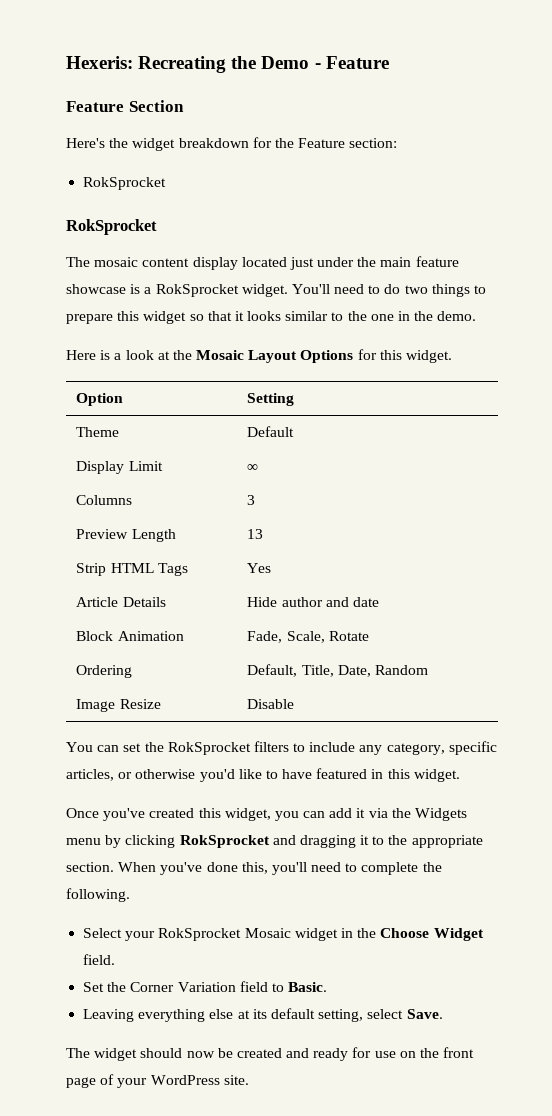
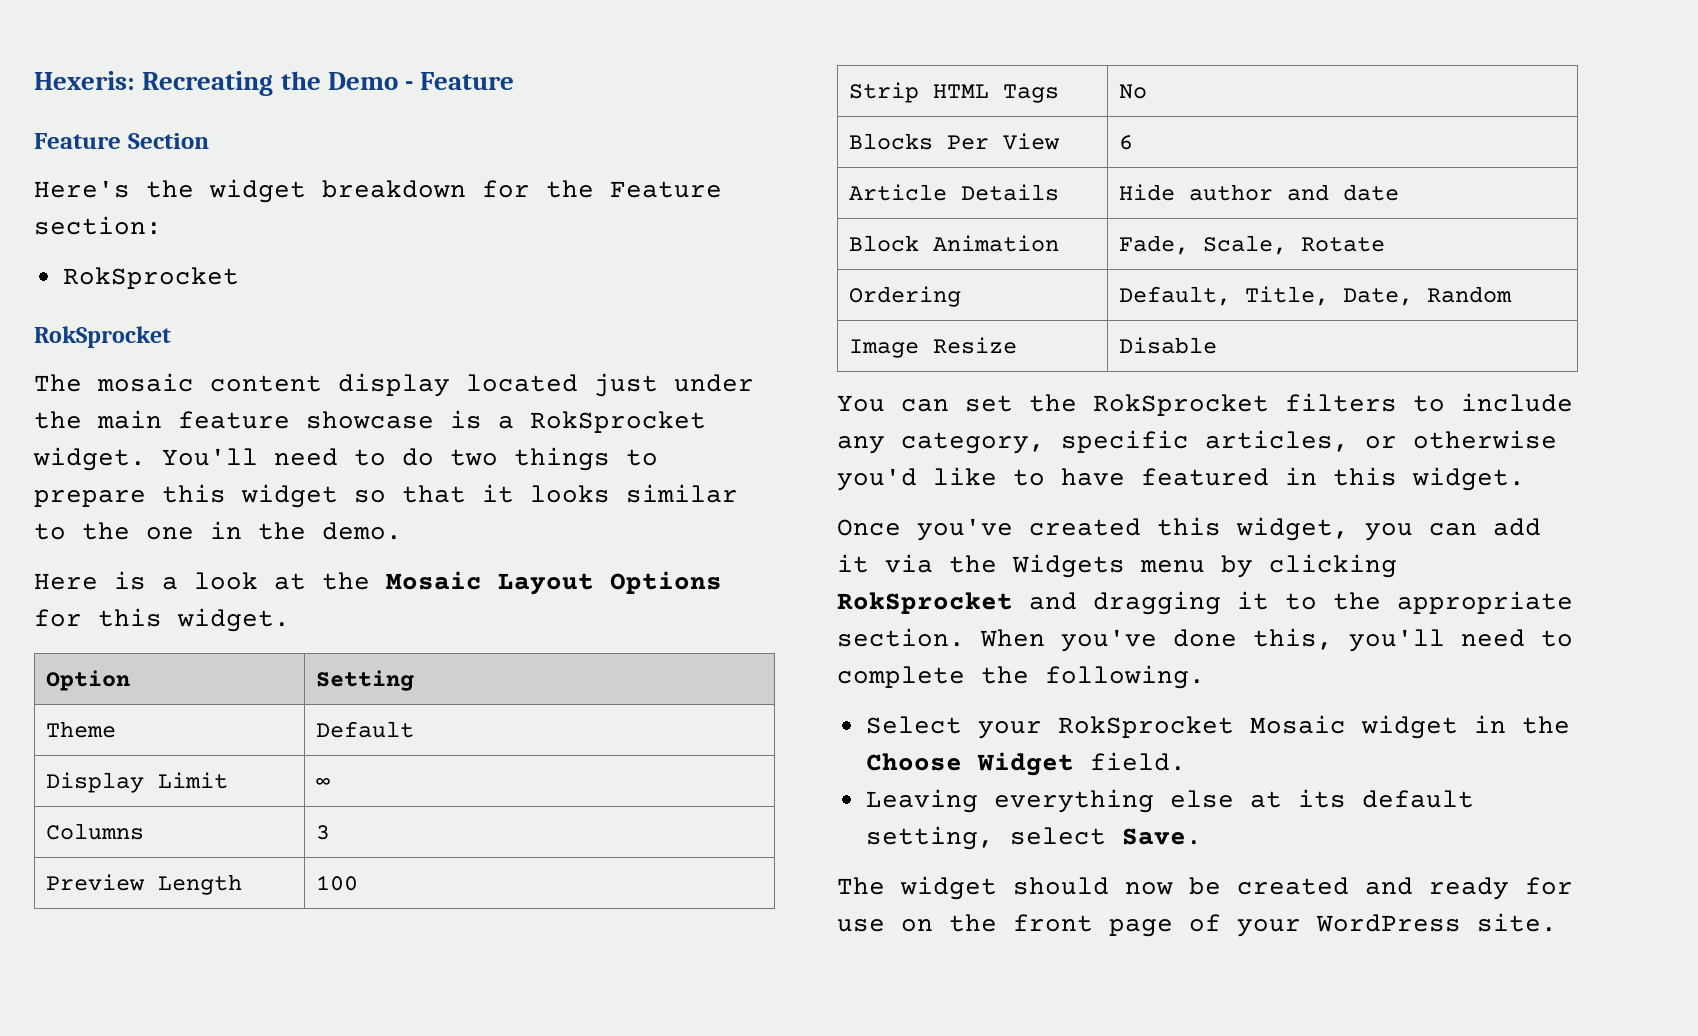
[247,529,264,539] 13 -> [316,875,359,891] 100
[247,563,272,573] Yes -> [1119,84,1148,99] [849,133,1061,150] [1119,135,1134,150] No // Blocks Per View | 6
[83,981,328,992] // Set the Corner Variation field to Basic. -> (1186, 761) none

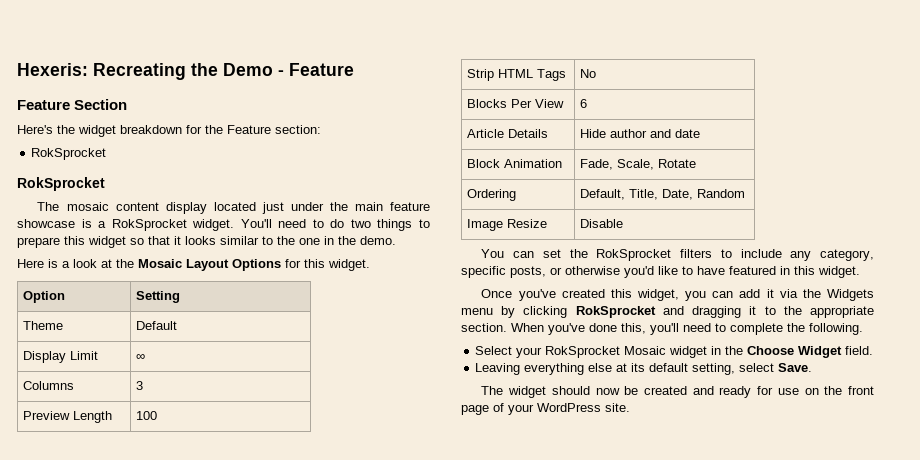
[1205,430,1349,452] articles, -> [510,266,546,278] posts,

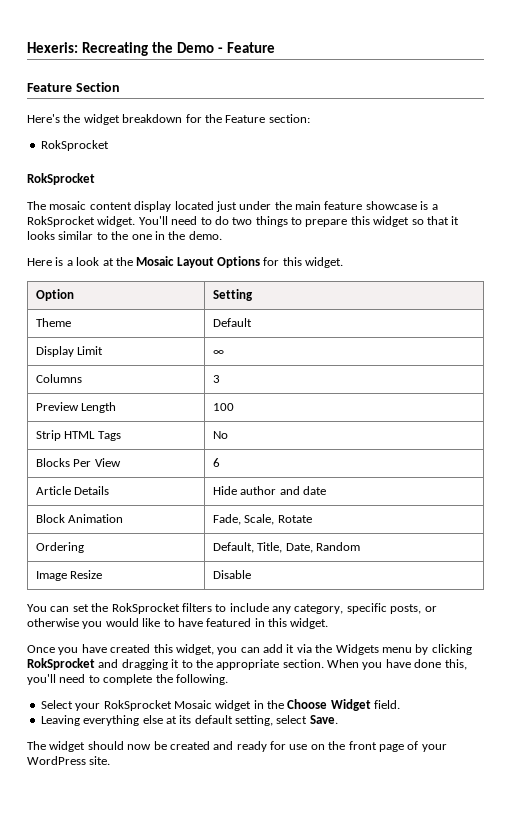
[624,266,654,278] you'd -> [82,618,139,629] you would
[518,289,556,301] you've -> [58,644,107,655] you have
[548,323,585,335] you've -> [362,659,411,670] you have

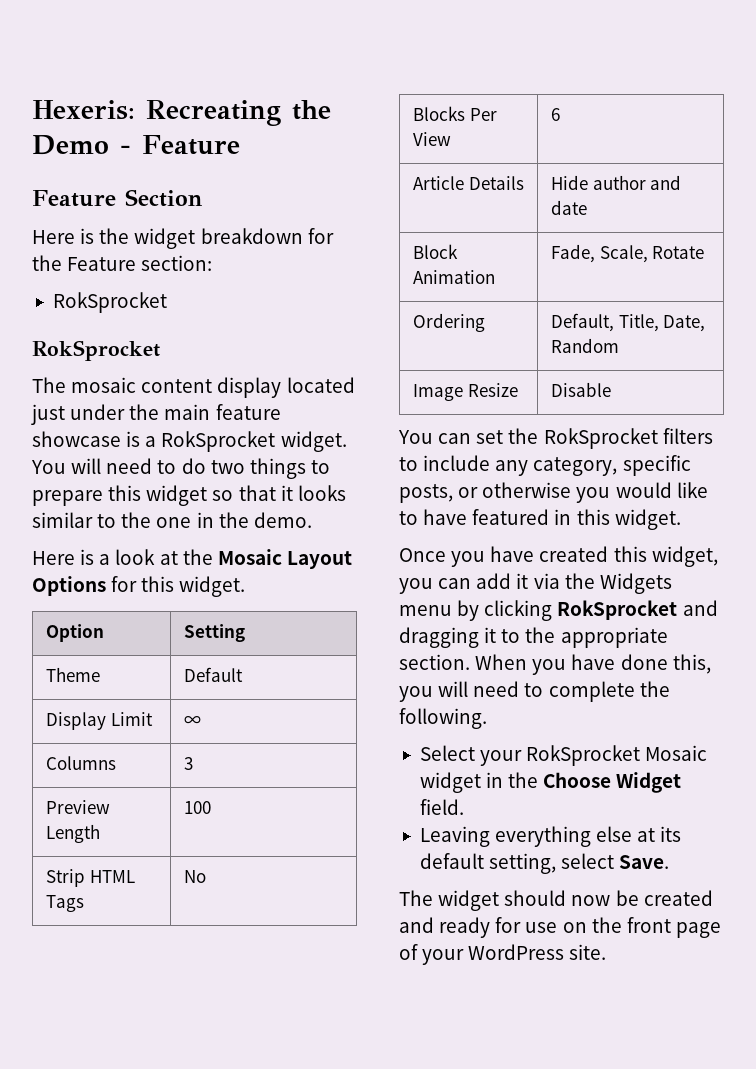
[27,114,60,123] Here's -> [32,228,95,244] Here is
[138,216,168,225] You'll -> [31,458,102,474] You will
[27,674,56,685] you'll -> [399,681,469,702] you will

